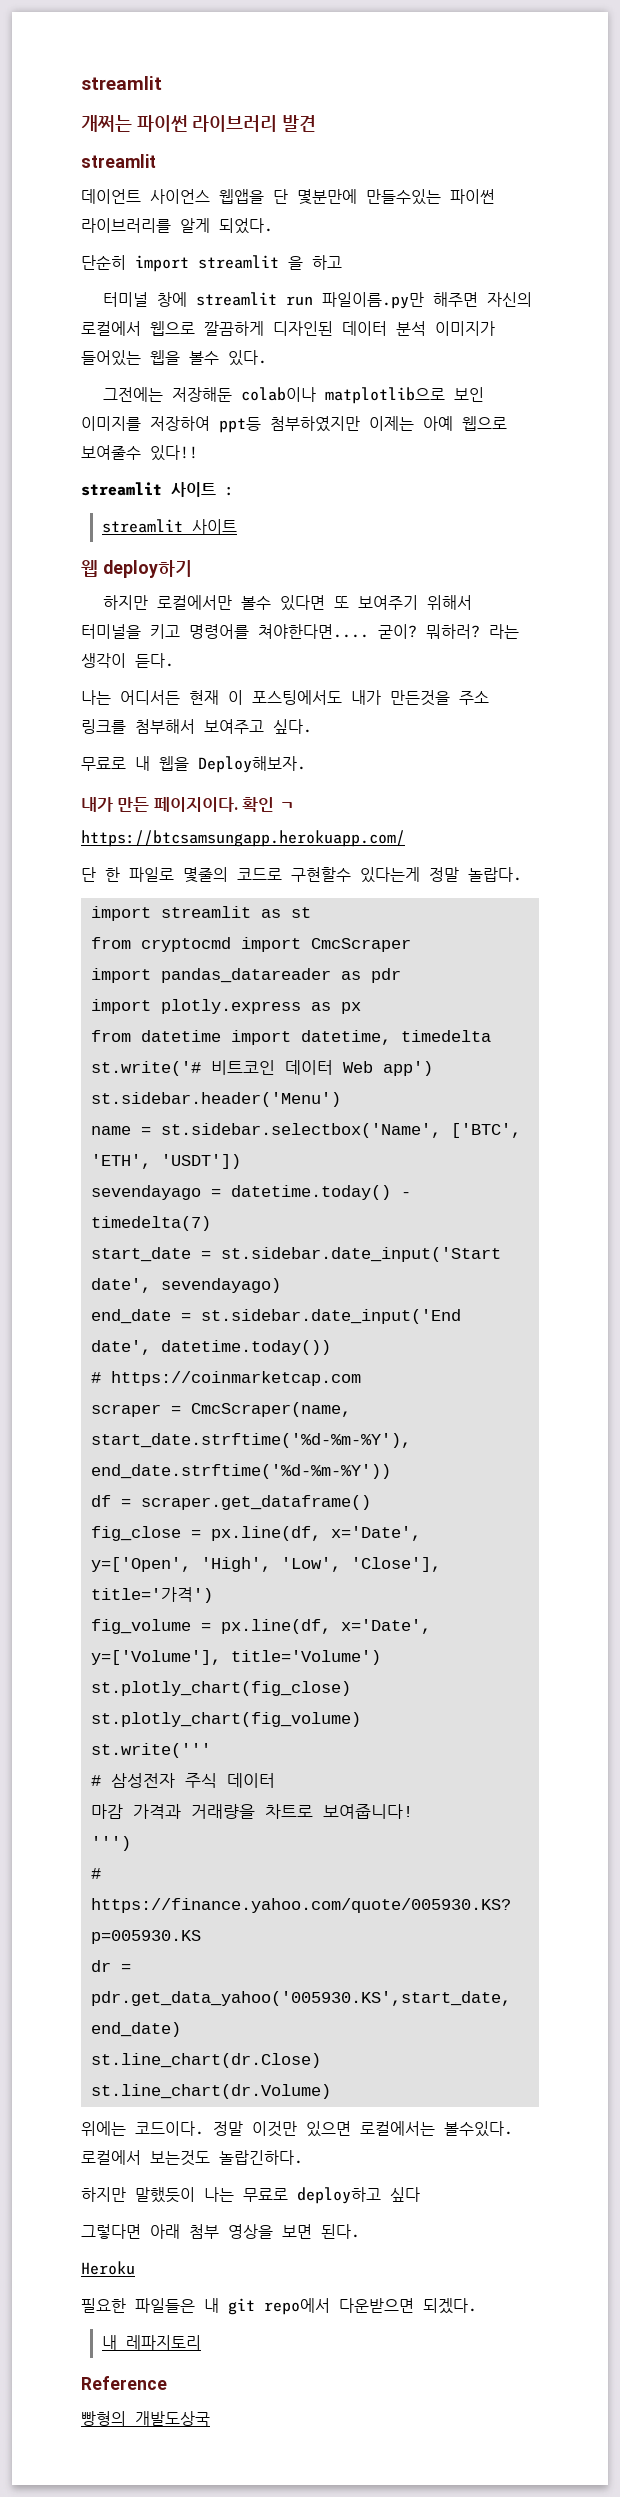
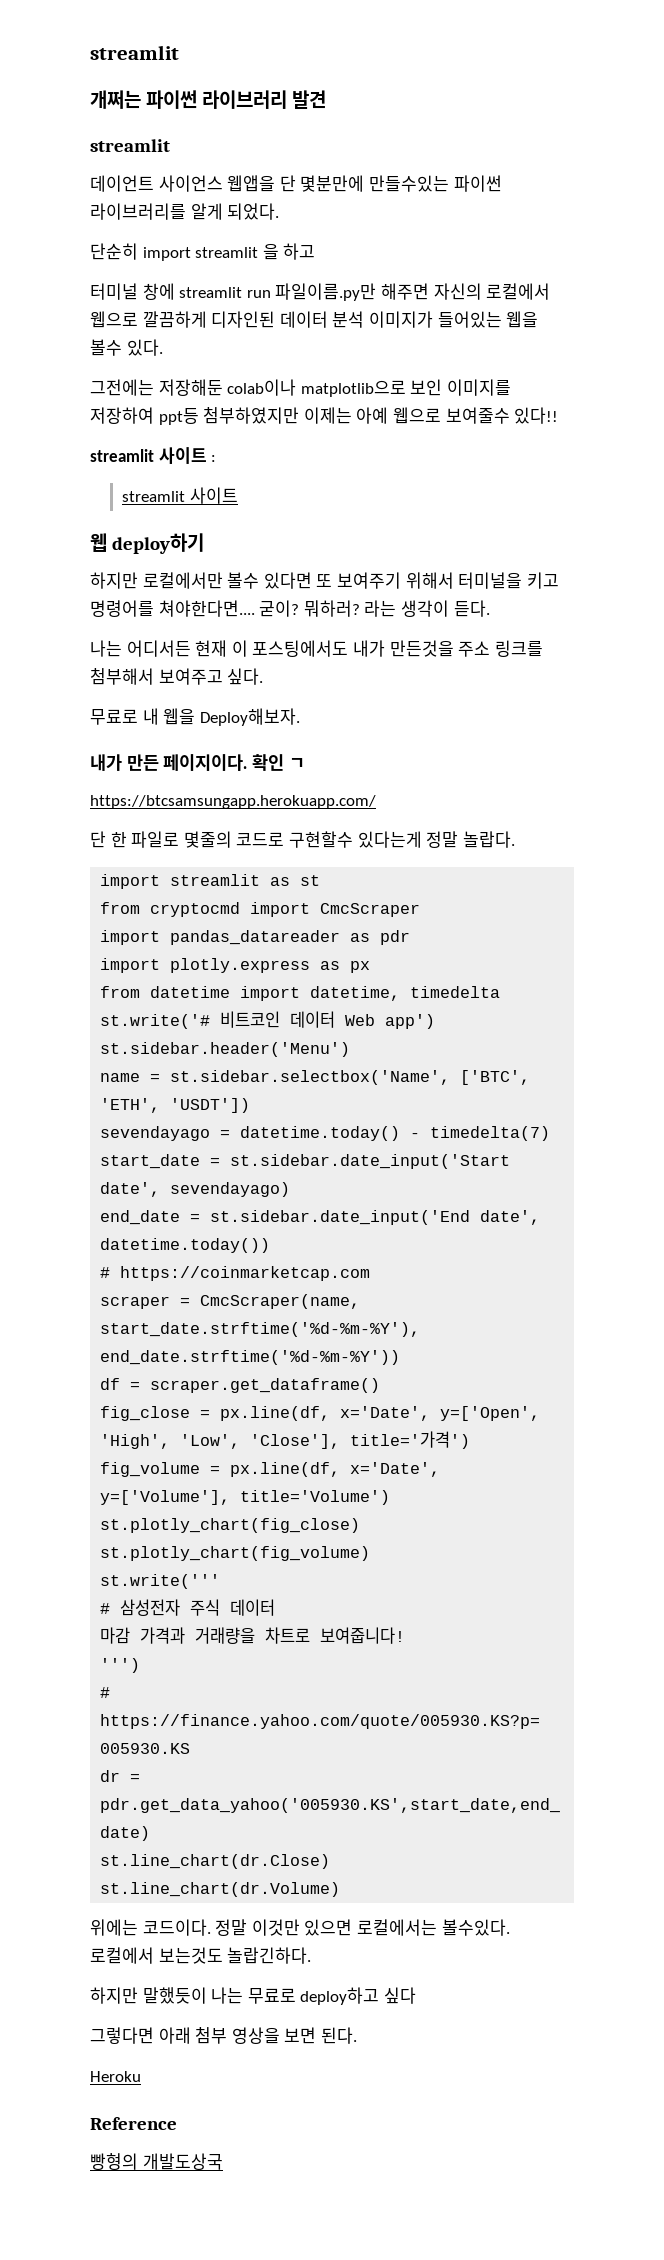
[81,2298,477,2315] [101,2335,201,2350] // 필요한 파일들은 내 git repo에서 다운받으면 되겠다. // 내 레파지토리 -> (141, 2076) none

